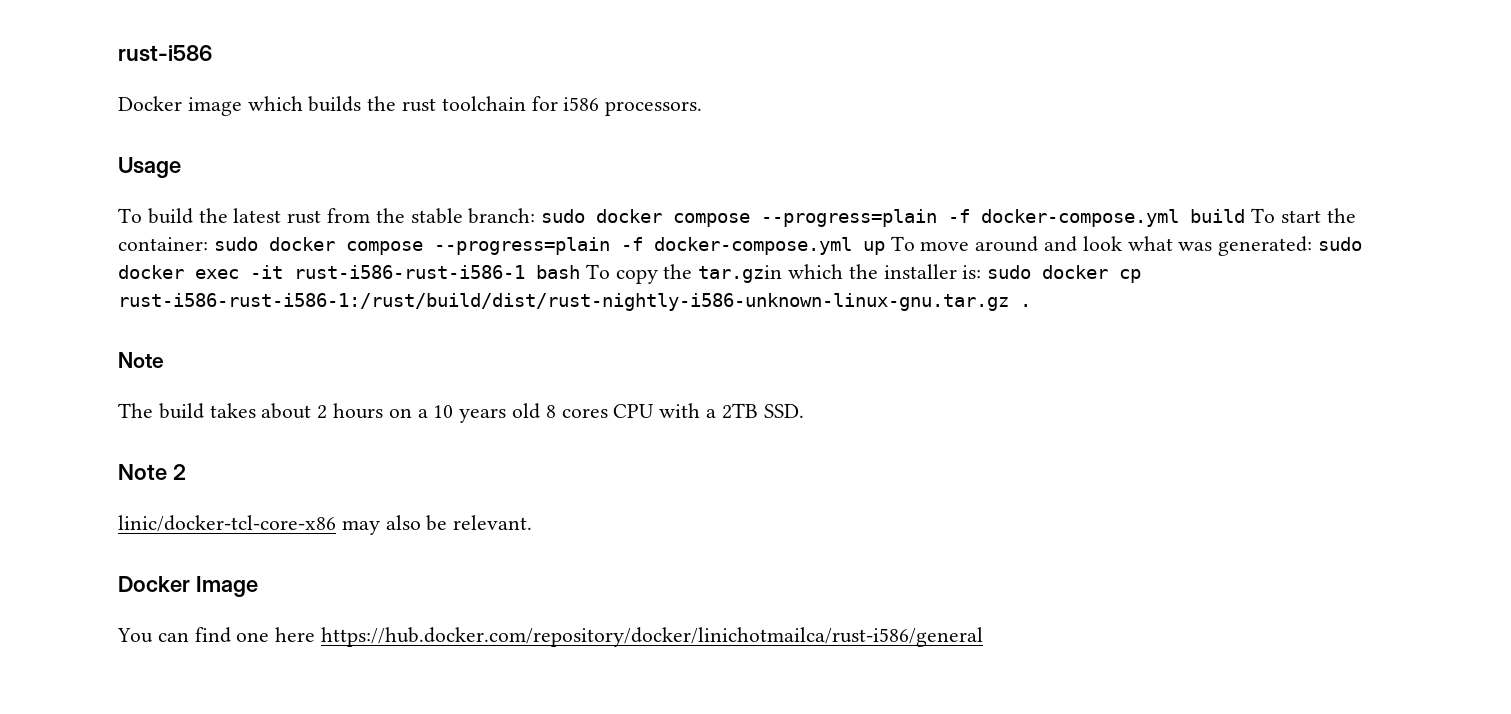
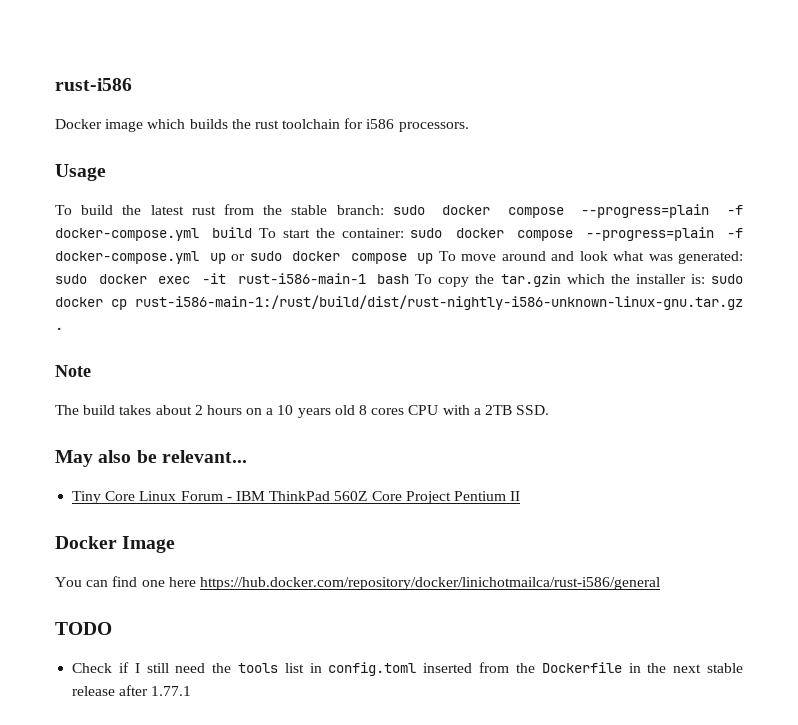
(885, 248) none -> [231,251,434,264] or sudo docker compose up
[294,265,525,279] rust-i586-rust-i586-1 -> [237,273,366,284] rust-i586-main-1
[118,293,1009,311] rust-i586-rust-i586-1:/rust/build/dist/rust-nightly-i586-unknown-linux-gnu.tar.gz -> [135,295,743,310] rust-i586-main-1:/rust/build/dist/rust-nightly-i586-unknown-linux-gnu.tar.gz
[118,464,186,480] [118,515,533,535] Note 2 // linic/docker-tcl-core-x86 may also be relevant. -> [55,450,247,467] [72,491,521,504] May also be relevant... // Tiny Core Linux Forum - IBM ThinkPad 560Z Core Project Pentium II
(984, 637) none -> [55,622,112,635] [72,662,744,676] [72,685,192,696] // TODO // Check if I still need the tools list in config.toml inserted from the Dockerfile in the next stable release after 1.77.1

